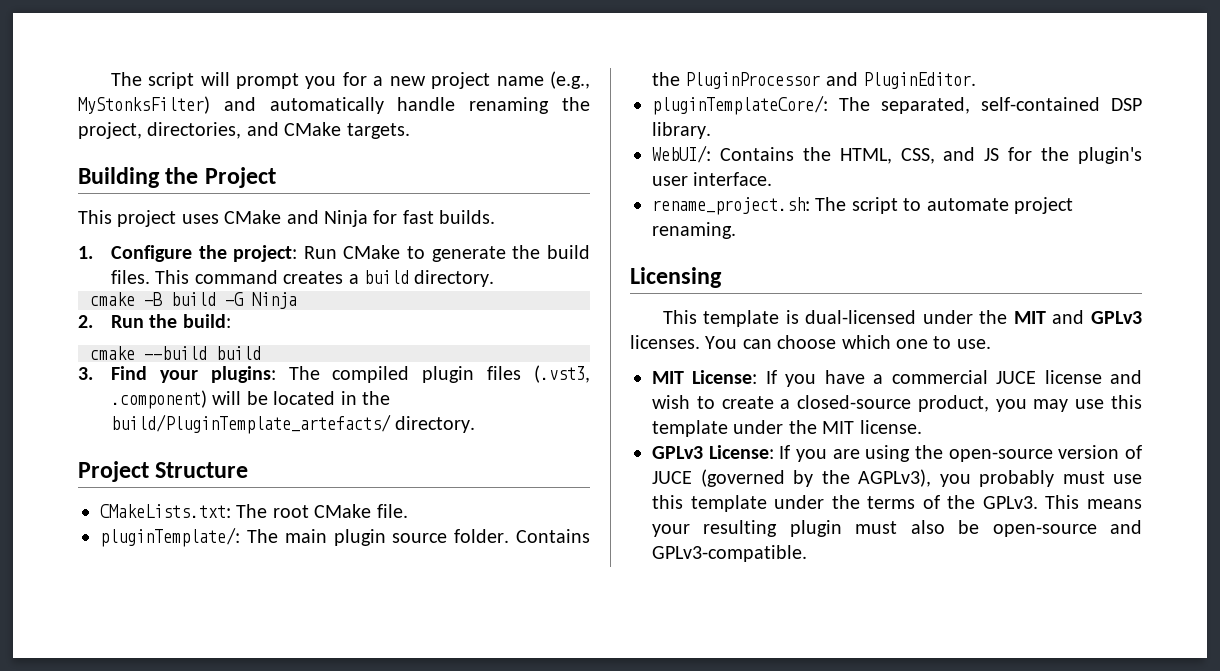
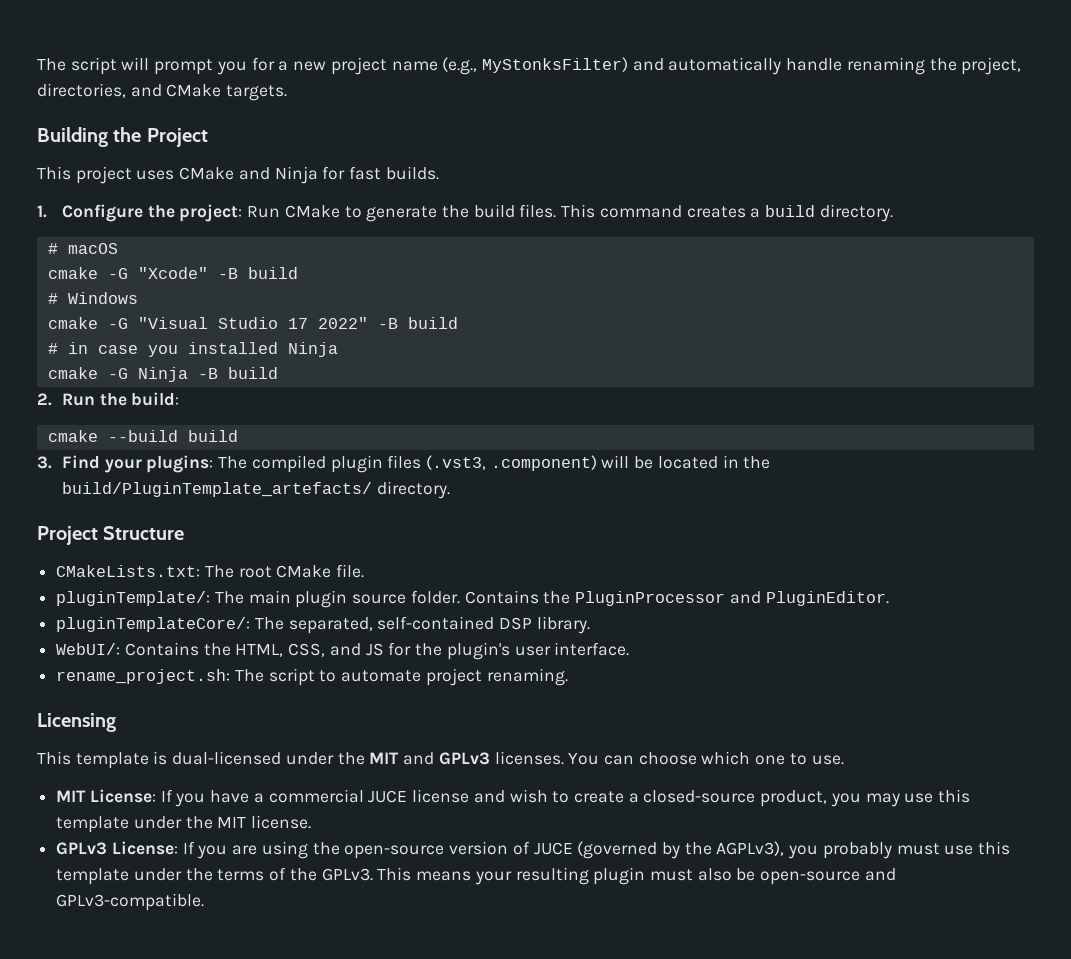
[90,292,216,306] // cmake -B build -> [47,243,118,254] [47,267,298,279] [47,292,138,304] [47,317,458,329] [47,342,338,357] [47,367,98,379] // # macOS // cmake -G "Xcode" -B build // # Windows // cmake -G "Visual Studio 17 2022" -B build // # in case you installed Ninja // cmake
(297, 300) none -> [197,367,278,379] -B build

